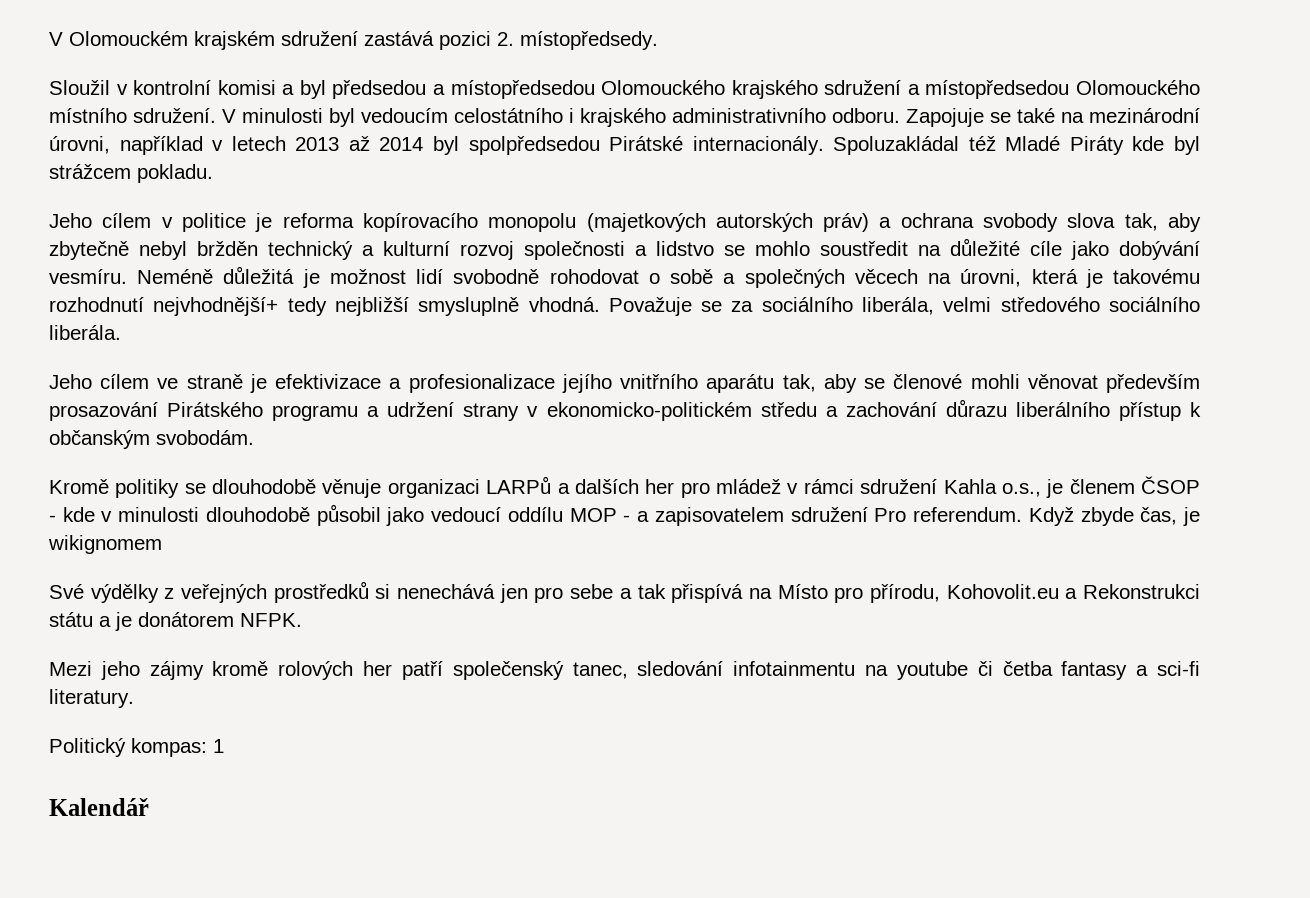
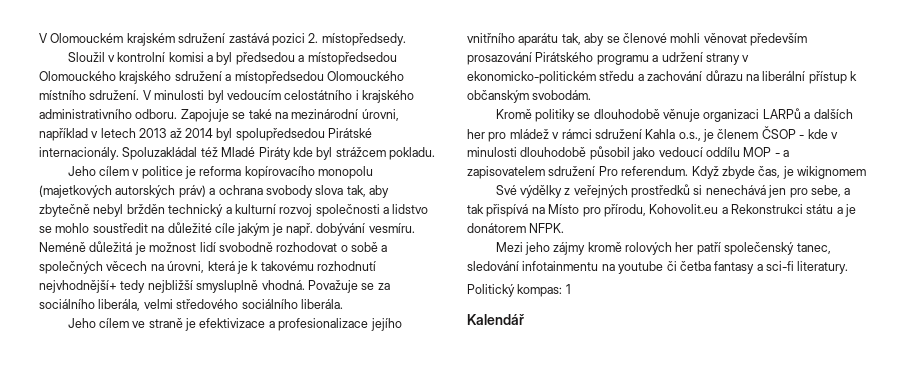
[468,136,600,155] spolpředsedou -> [235,128,325,141] spolupředsedou
[1071,241,1109,260] jako -> [237,223,313,236] jakým je např.
[549,269,639,284] rohodovat -> [276,242,338,252] rozhodovat
(1103, 278) none -> [251,261,259,271] k
[1015,402,1110,417] liberálního -> [745,71,806,81] na liberální
[570,584,614,599] sebe -> [810,185,841,197] sebe,

